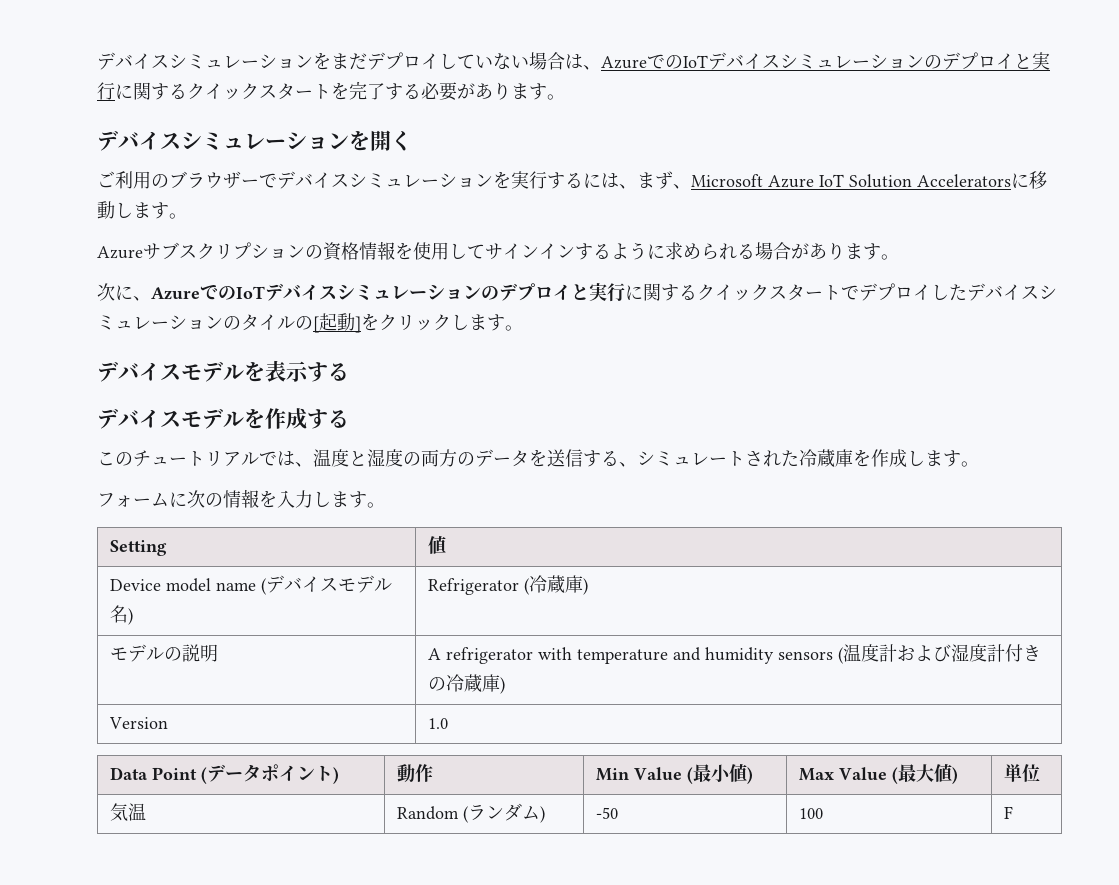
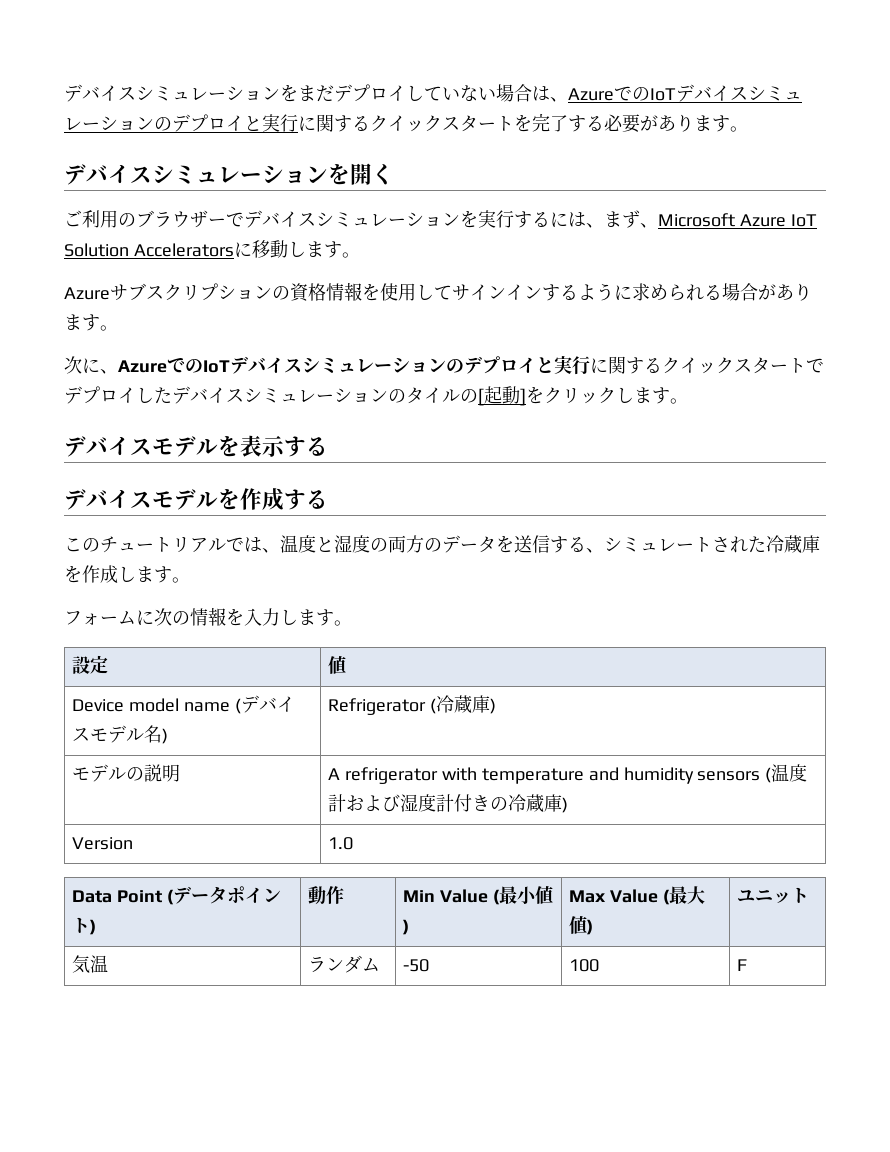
[110,540,168,556] Setting -> [72,655,109,674] 設定
[1004,764,1041,782] 単位 -> [737,887,810,903] ユニット
[397,806,469,823] Random ( -> (109, 964) none
[540,806,546,823] ) -> (381, 964) none

